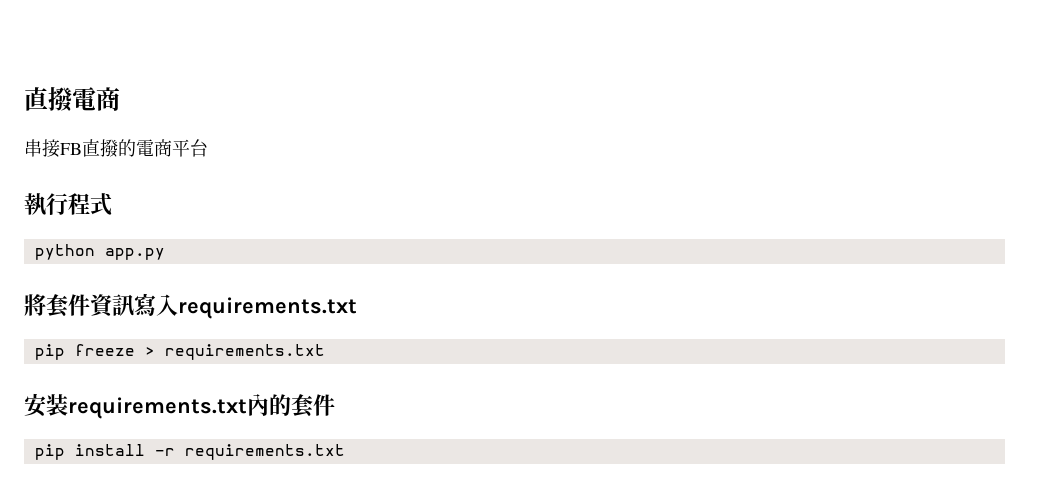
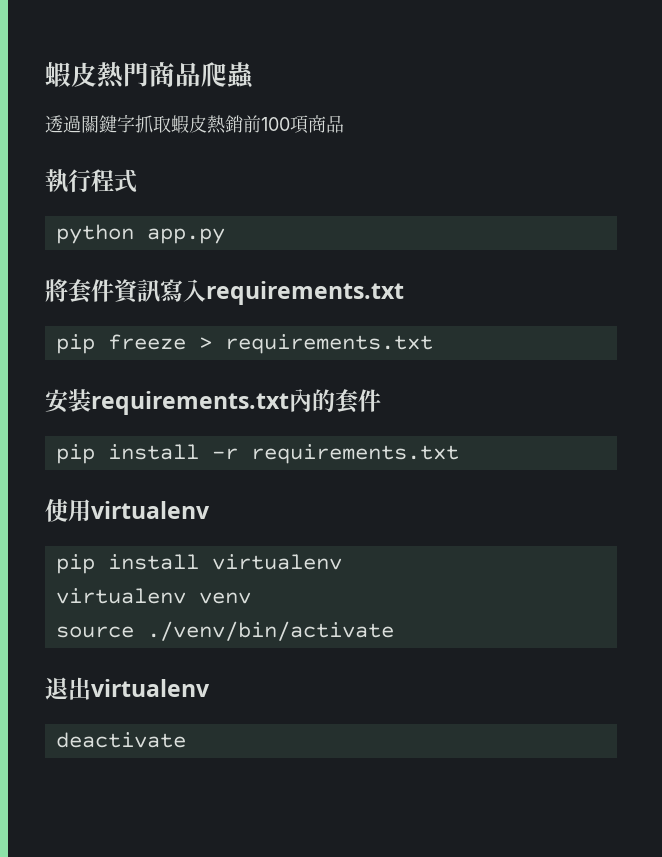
[24,87,120,112] [24,139,208,158] 直撥電商 // 串接FB直撥的電商平台 -> [45,62,254,89] [45,114,344,134] 蝦皮熱門商品爬蟲 // 透過關鍵字抓取蝦皮熱銷前100項商品
(345, 452) none -> [45,499,210,522] [55,554,342,574] [55,588,251,604] [55,621,394,641] [45,677,210,700] [55,732,186,748] // 使用virtualenv // pip install virtualenv // virtualenv venv // source ./venv/bin/activate // 退出virtualenv // deactivate

